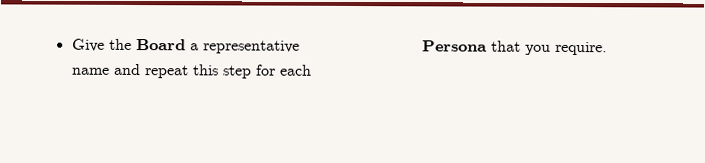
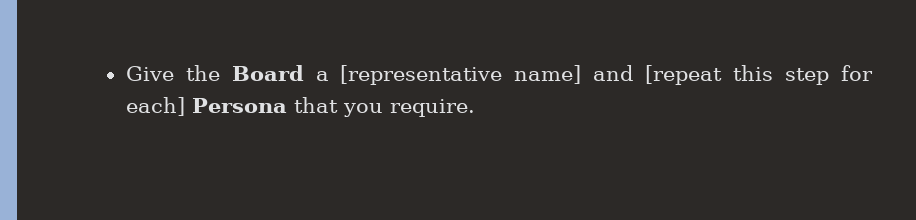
[202,40,300,54] [71,63,189,79] representative name and repeat -> [340,65,723,85] [representative name] and [repeat
[279,64,312,76] each -> [125,97,185,116] each]

